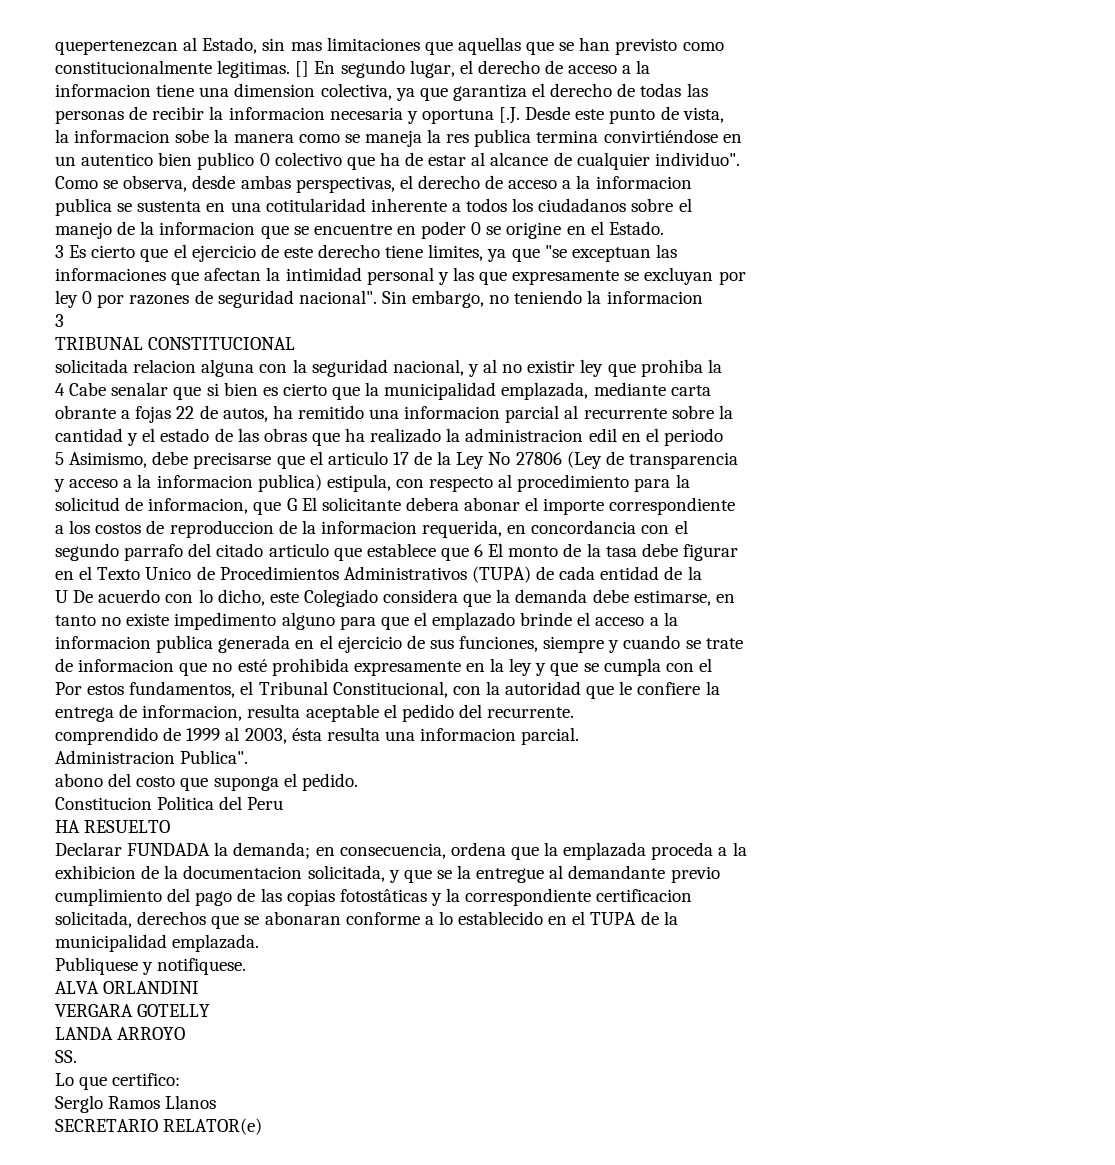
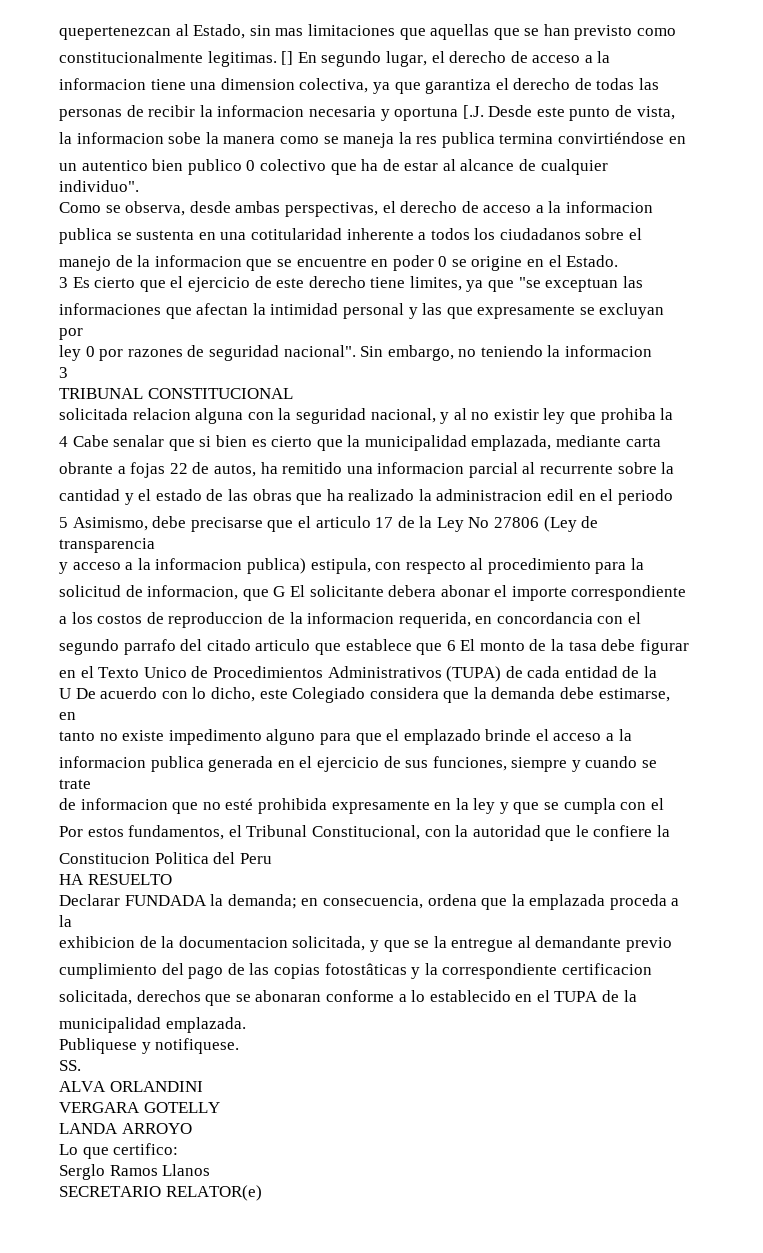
[55,704,575,722] [55,727,580,745] [55,750,249,764] [55,773,358,791] // entrega de informacion, resulta aceptable el pedido del recurrente. // comprendido de 1999 al 2003, ésta resulta una informacion parcial. // Administracion Publica". // abono del costo que suponga el pedido. -> (671, 831) none
(247, 966) none -> [59,1060,81,1071] // SS.
[55,1050,77,1063] // SS. -> (192, 1128) none

